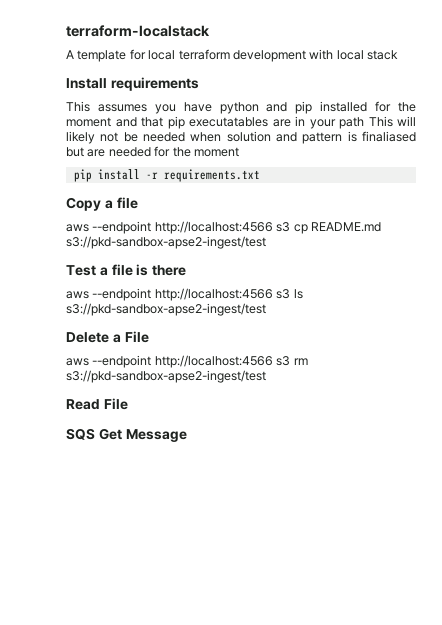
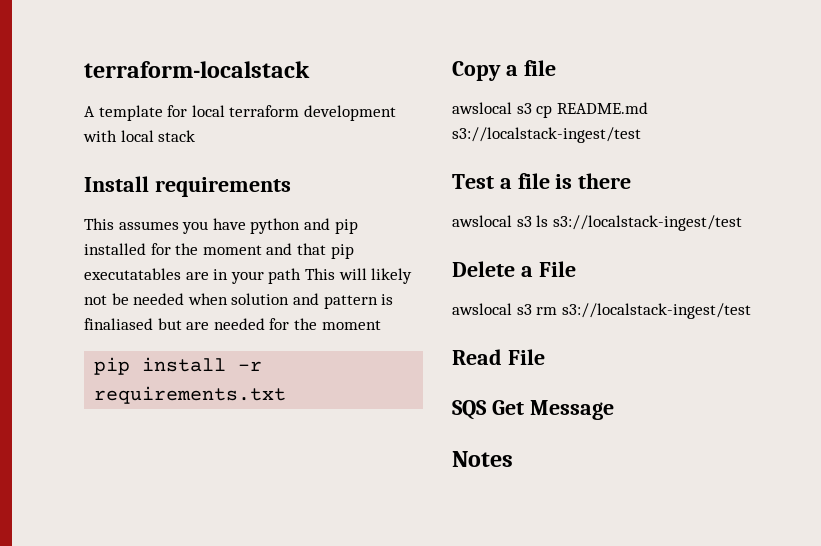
[66,221,273,234] aws --endpoint http://localhost:4566 -> [452,102,512,114] awslocal
[66,236,266,249] s3://pkd-sandbox-apse2-ingest/test -> [452,127,641,143] s3://localstack-ingest/test
[66,288,273,301] aws --endpoint http://localhost:4566 -> [452,215,512,227] awslocal
[66,303,266,316] s3://pkd-sandbox-apse2-ingest/test -> [552,215,742,231] s3://localstack-ingest/test
[66,355,273,368] aws --endpoint http://localhost:4566 -> [452,303,512,315] awslocal
[66,370,266,383] s3://pkd-sandbox-apse2-ingest/test -> [561,303,751,319] s3://localstack-ingest/test
(187, 435) none -> [452,451,513,467] // Notes

